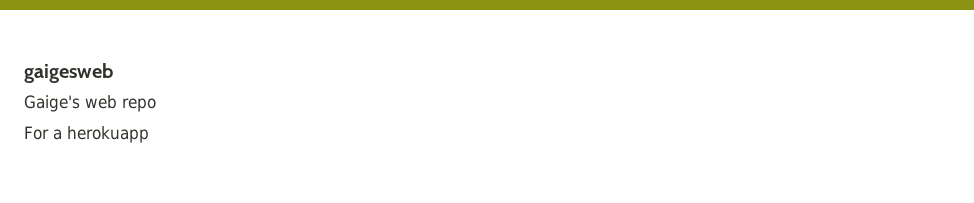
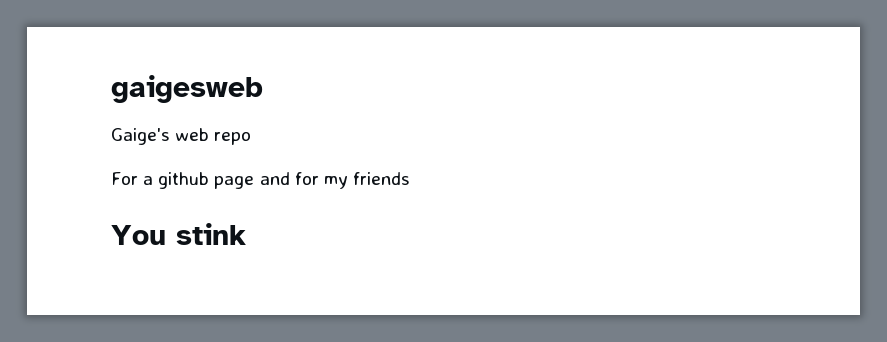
[67,126,149,143] herokuapp -> [158,172,410,189] [111,223,246,245] github page and for my friends // You stink

